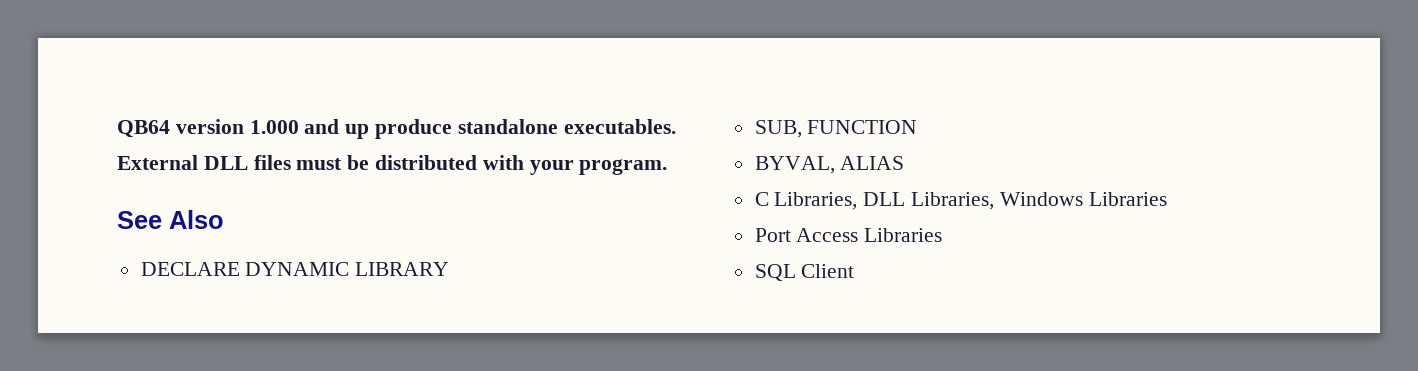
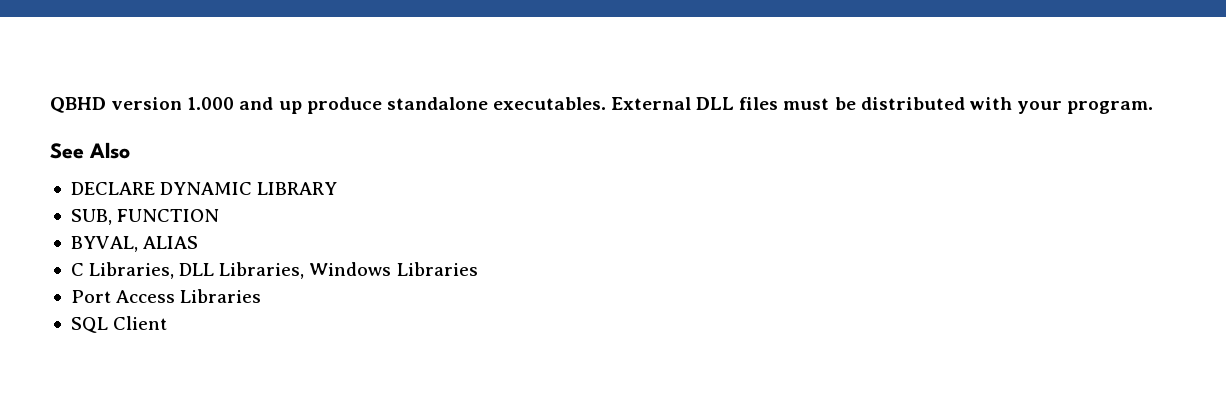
[117,120,170,138] QB64 -> [50,97,106,113] QBHD

